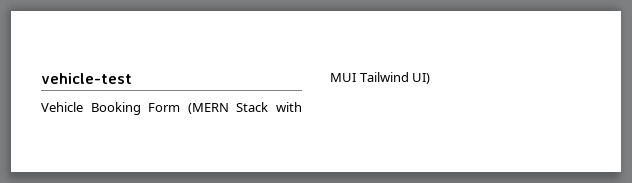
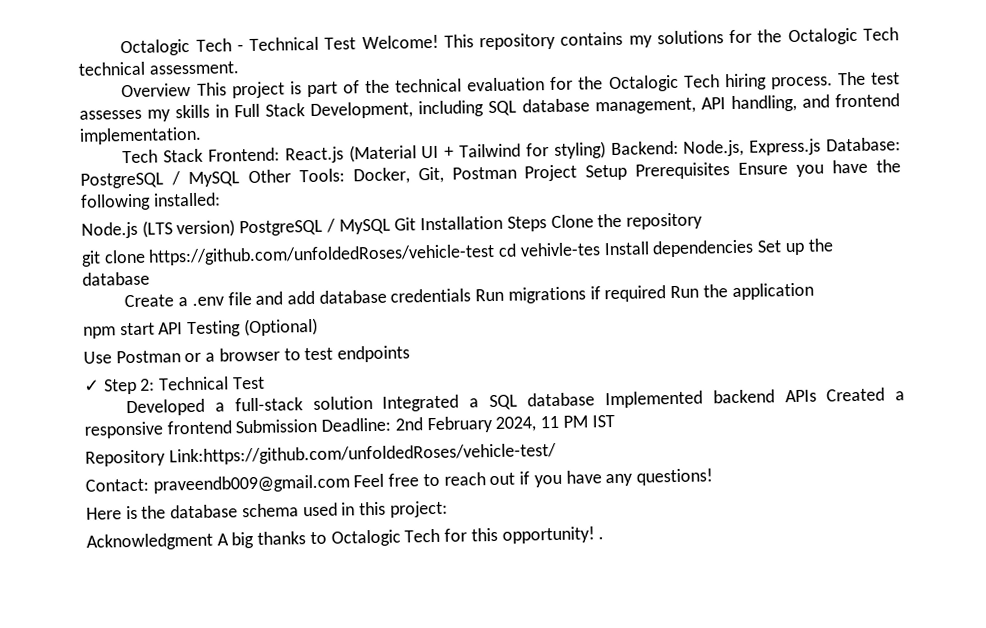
[41,73,132,84] [41,102,302,115] [330,72,431,84] vehicle-test // Vehicle Booking Form (MERN Stack with MUI Tailwind UI) -> [120,27,900,57] [78,61,239,76] [121,71,901,99] [79,93,900,122] [79,126,202,145] [122,137,902,164] [80,159,902,189] [80,192,221,211] [81,212,703,239] [81,238,834,267] [82,271,150,286] [124,282,814,308] [83,317,318,339] [83,345,411,364] [84,376,265,395] [126,387,905,417] [84,414,615,439] [85,442,557,467] [85,468,713,494] [86,500,448,520] [86,526,605,551] Octalogic Tech - Technical Test Welcome! This repository contains my solutions for the Octalogic Tech technical assessment. // Overview This project is part of the technical evaluation for the Octalogic Tech hiring process. The test assesses my skills in Full Stack Development, including SQL database management, API handling, and frontend implementation. // Tech Stack Frontend: React.js (Material UI + Tailwind for styling) Backend: Node.js, Express.js Database: PostgreSQL / MySQL Other Tools: Docker, Git, Postman Project Setup Prerequisites Ensure you have the following installed: // Node.js (LTS version) PostgreSQL / MySQL Git Installation Steps Clone the repository // git clone https://github.com/unfoldedRoses/vehicle-test cd vehivle-tes Install dependencies Set up the database // Create a .env file and add database credentials Run migrations if required Run the application // npm start API Testing (Optional) // Use Postman or a browser to test endpoints // ✓ Step 2: Technical Test // Developed a full-stack solution Integrated a SQL database Implemented backend APIs Created a responsive frontend Submission Deadline: 2nd February 2024, 11 PM IST // Repository Link:https://github.com/unfoldedRoses/vehicle-test/ // Contact: praveendb009@gmail.com Feel free to reach out if you have any questions! // Here is the database schema used in this project: // Acknowledgment A big thanks to Octalogic Tech for this opportunity! .

